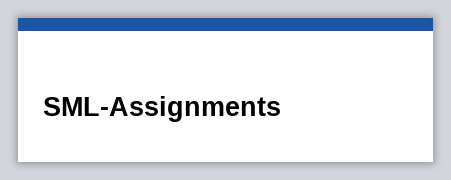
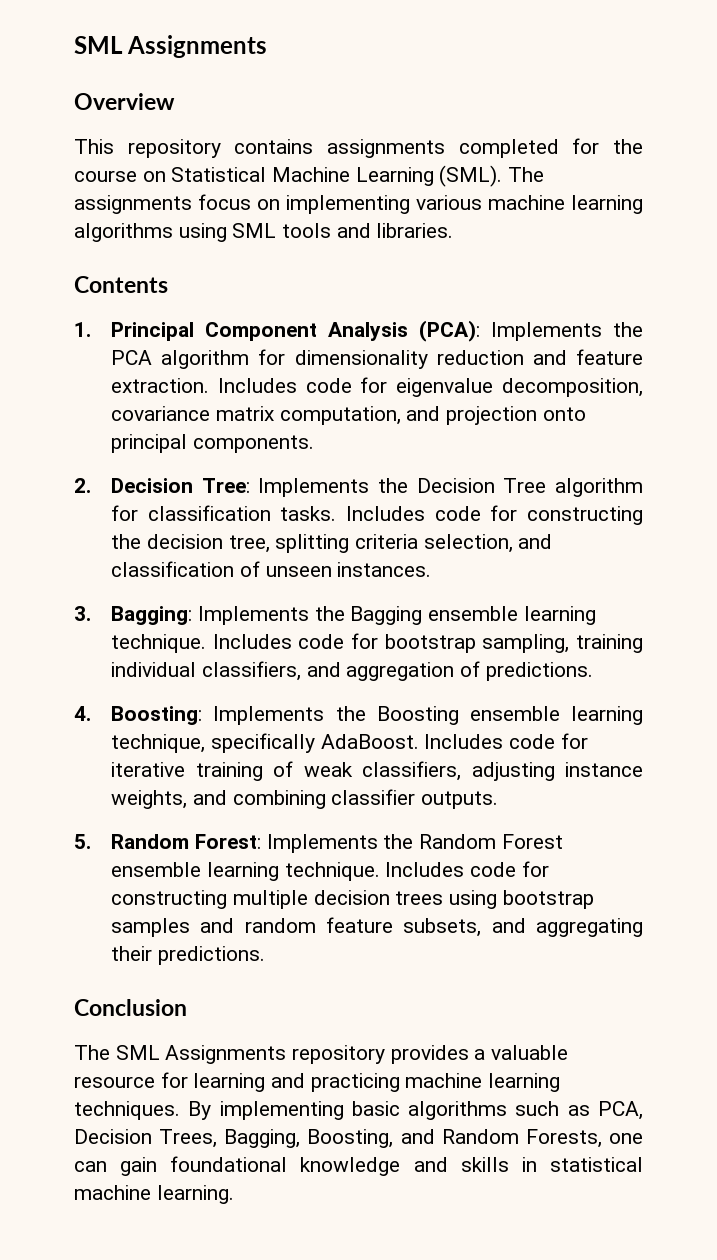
[43,96,281,122] SML-Assignments -> [74,35,268,58] [74,93,175,110] [74,138,643,158] [74,165,545,187] [74,194,643,214] [74,223,454,242] [74,276,168,293] [74,320,644,342] [111,349,643,369] [111,377,643,397] [111,406,586,425] [111,434,314,453] [74,478,644,497] [111,505,644,525] [111,534,553,553] [111,561,432,577] [74,606,596,625] [111,633,644,653] [111,661,593,681] [74,706,643,725] [111,733,588,753] [111,761,643,781] [111,789,498,809] [74,834,563,853] [111,861,549,881] [111,890,594,909] [111,917,643,937] [111,946,265,965] [74,999,187,1016] [74,1045,569,1064] [74,1072,561,1092] [74,1101,643,1120] [74,1129,643,1148] [74,1156,643,1176] [74,1185,234,1204] SML Assignments // Overview // This repository contains assignments completed for the course on Statistical Machine Learning (SML). The assignments focus on implementing various machine learning algorithms using SML tools and libraries. // Contents // 1. Principal Component Analysis (PCA): Implements the PCA algorithm for dimensionality reduction and feature extraction. Includes code for eigenvalue decomposition, covariance matrix computation, and projection onto principal components. // 2. Decision Tree: Implements the Decision Tree algorithm for classification tasks. Includes code for constructing the decision tree, splitting criteria selection, and classification of unseen instances. // 3. Bagging: Implements the Bagging ensemble learning technique. Includes code for bootstrap sampling, training individual classifiers, and aggregation of predictions. // 4. Boosting: Implements the Boosting ensemble learning technique, specifically AdaBoost. Includes code for iterative training of weak classifiers, adjusting instance weights, and combining classifier outputs. // 5. Random Forest: Implements the Random Forest ensemble learning technique. Includes code for constructing multiple decision trees using bootstrap samples and random feature subsets, and aggregating their predictions. // Conclusion // The SML Assignments repository provides a valuable resource for learning and practicing machine learning techniques. By implementing basic algorithms such as PCA, Decision Trees, Bagging, Boosting, and Random Forests, one can gain foundational knowledge and skills in statistical machine learning.

